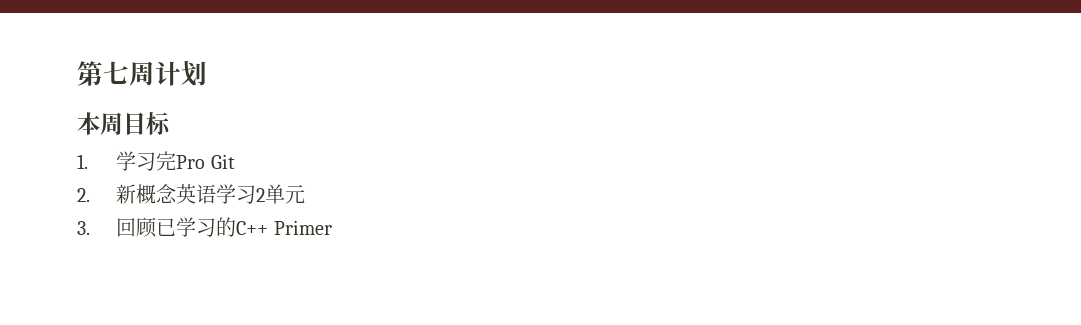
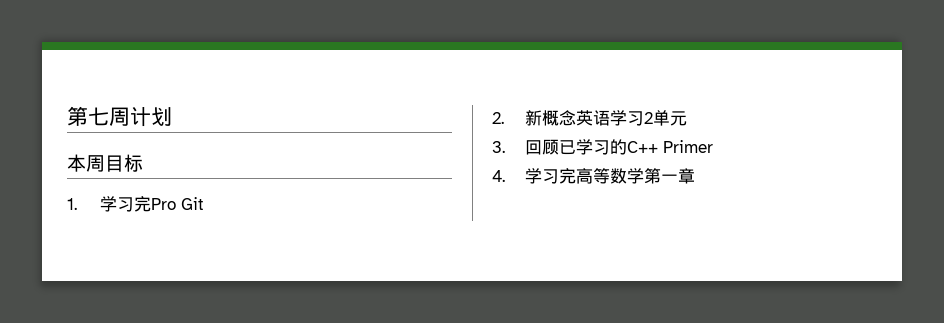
(332, 227) none -> [492,168,696,184] // 4.学习完高等数学第一章

